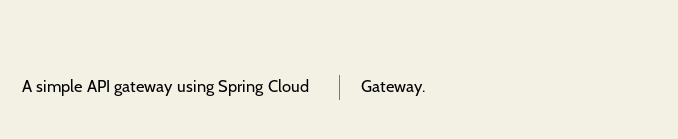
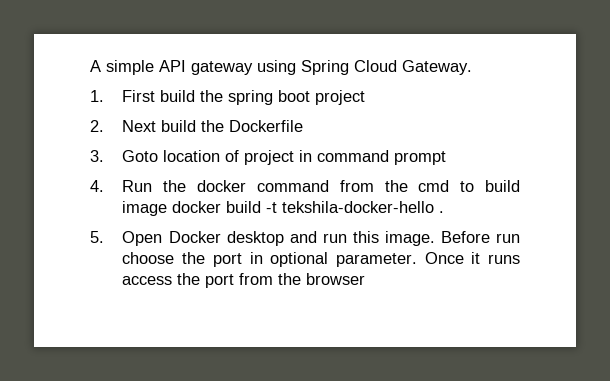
(425, 88) none -> [90,90,366,105] [90,120,304,132] [90,150,447,165] [90,180,520,192] [122,201,445,216] [90,231,520,246] [122,252,520,267] [122,273,366,288] // 1. First build the spring boot project // 2. Next build the Dockerfile // 3. Goto location of project in command prompt // 4. Run the docker command from the cmd to build image docker build -t tekshila-docker-hello . // 5. Open Docker desktop and run this image. Before run choose the port in optional parameter. Once it runs access the port from the browser

